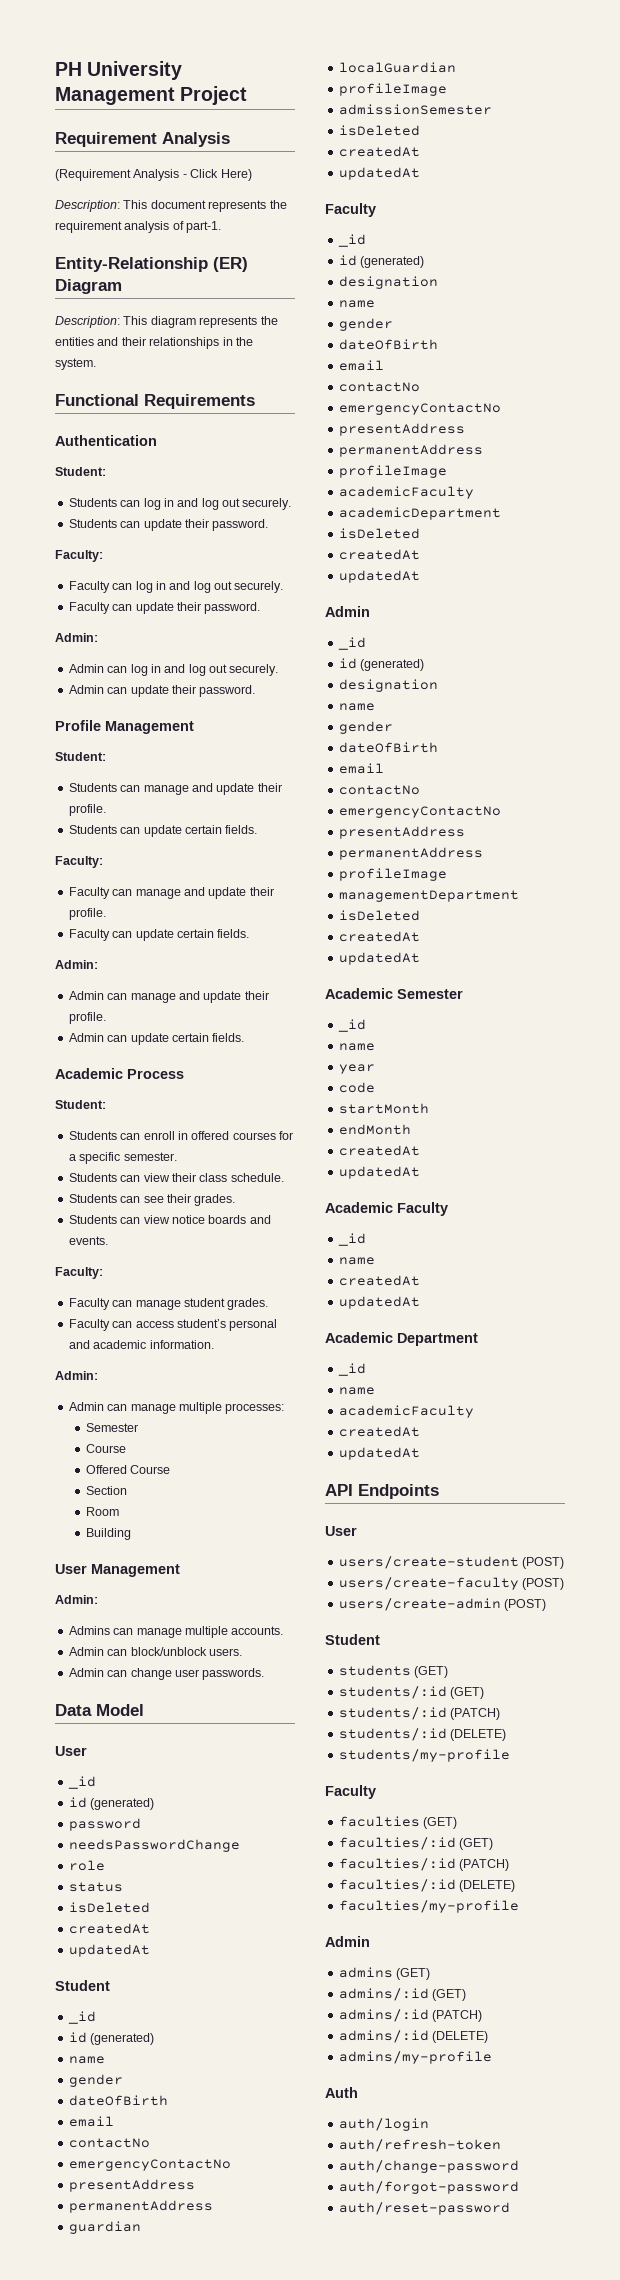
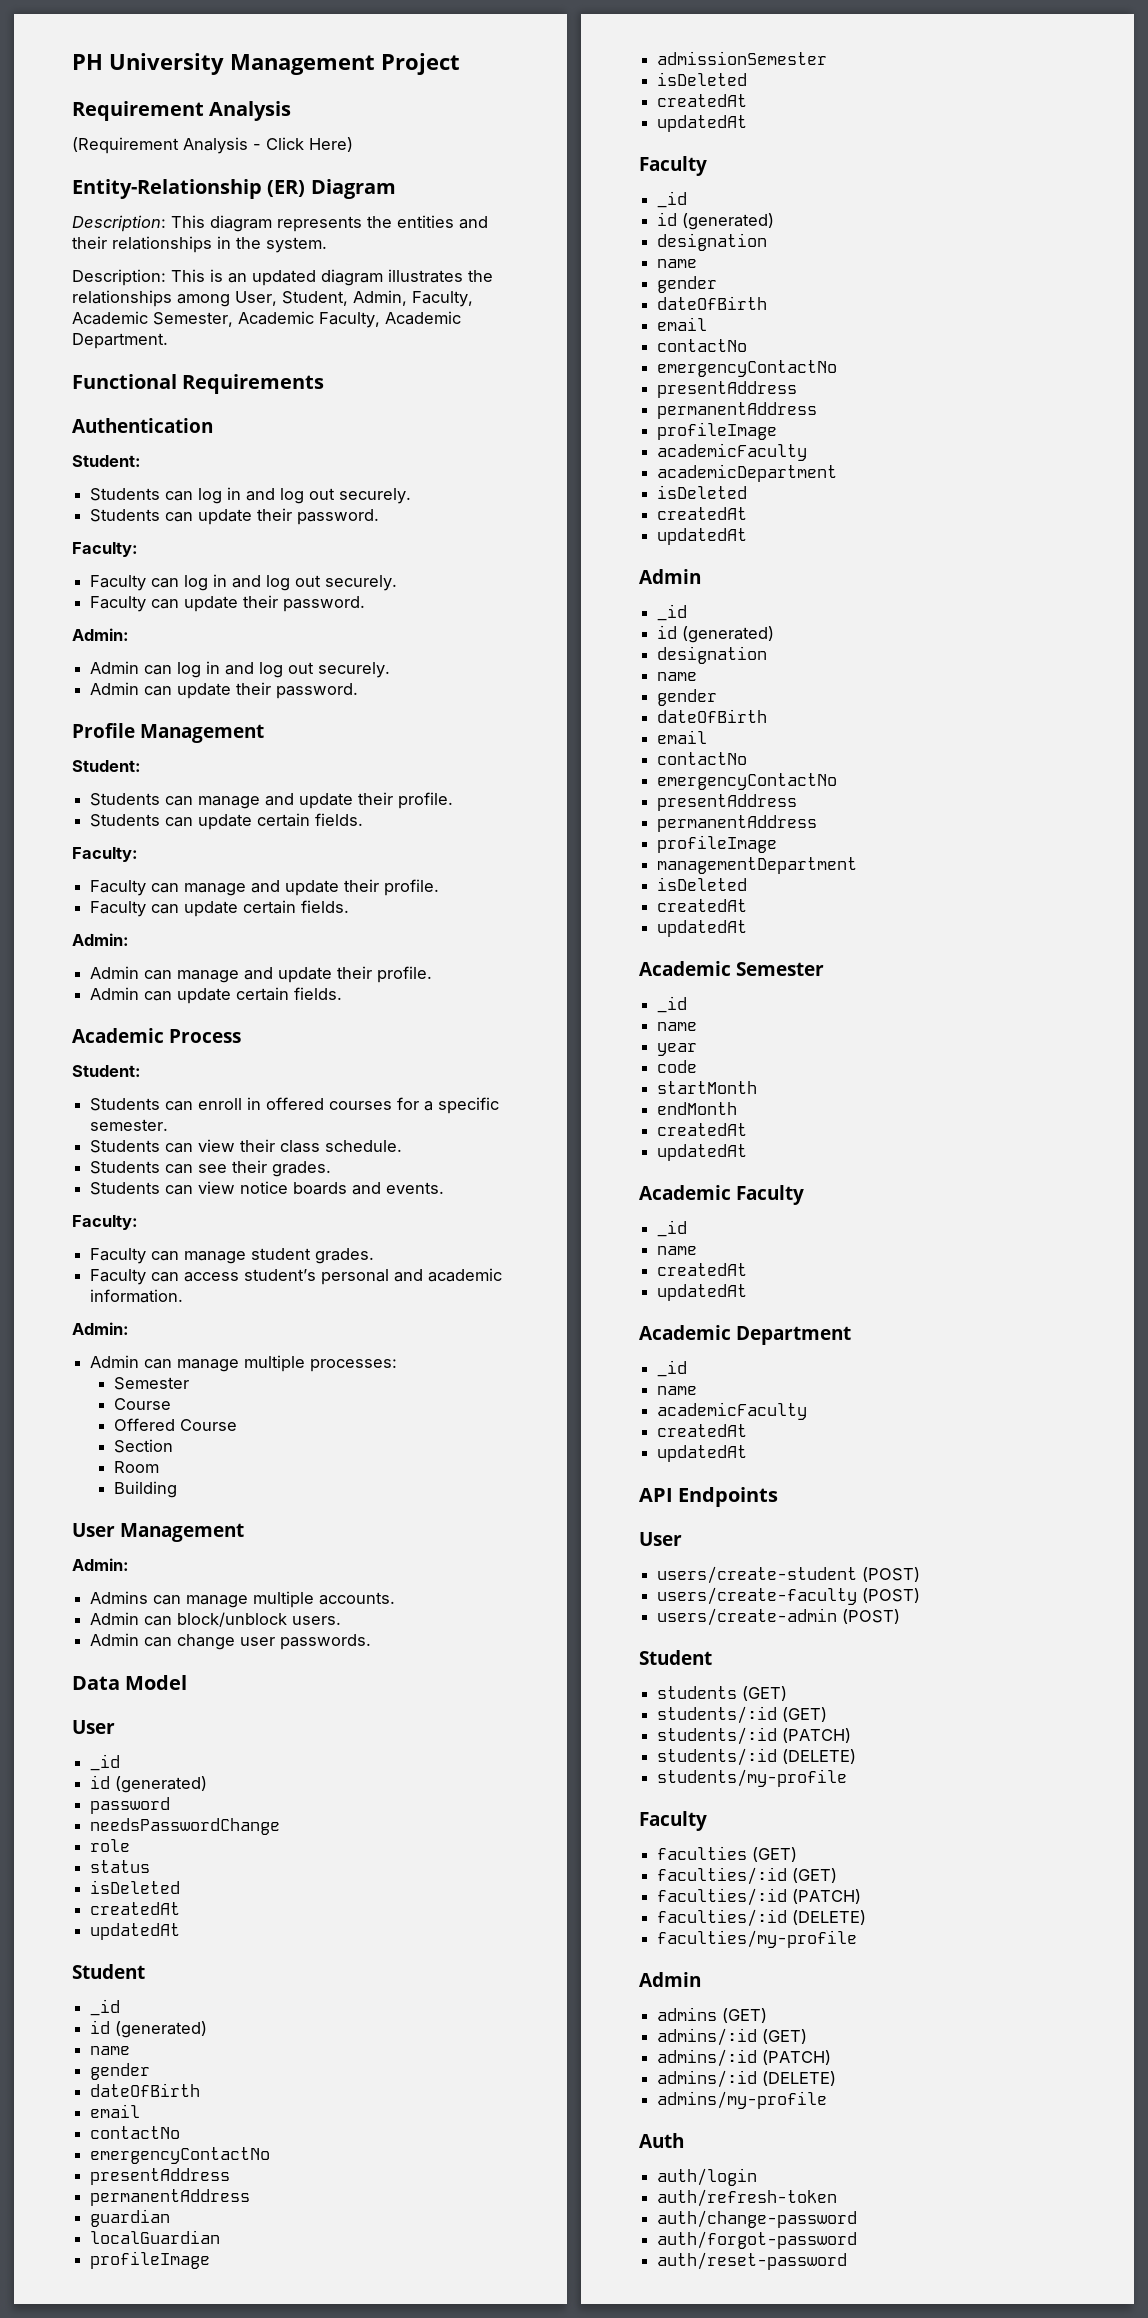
[55,200,287,212] [55,221,222,233] // Description: This document represents the requirement analysis of part-1. -> (353, 144) none
(96, 364) none -> [72,269,493,286] [72,290,473,307] [72,311,461,328] [72,333,168,349] // Description: This is an updated diagram illustrates the relationships among User, Student, Admin, Faculty, Academic Semester, Academic Faculty, Academic Department.

